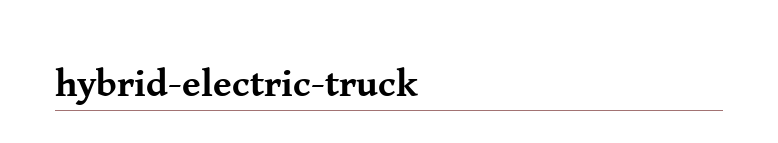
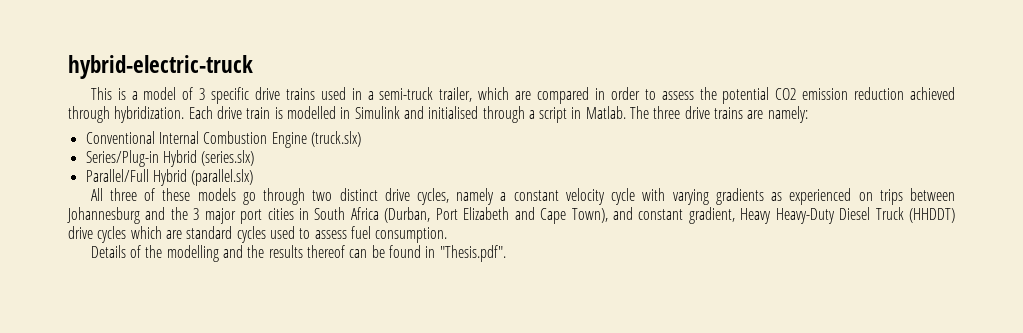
(418, 86) none -> [90,87,955,104] [68,106,808,123] [85,131,361,148] [85,150,255,167] [85,169,254,186] [90,188,956,205] [67,207,956,224] [68,226,448,243] [90,245,506,262] // This is a model of 3 specific drive trains used in a semi-truck trailer, which are compared in order to assess the potential CO2 emission reduction achieved through hybridization. Each drive train is modelled in Simulink and initialised through a script in Matlab. The three drive trains are namely: // Conventional Internal Combustion Engine (truck.slx) // Series/Plug-in Hybrid (series.slx) // Parallel/Full Hybrid (parallel.slx) // All three of these models go through two distinct drive cycles, namely a constant velocity cycle with varying gradients as experienced on trips between Johannesburg and the 3 major port cities in South Africa (Durban, Port Elizabeth and Cape Town), and constant gradient, Heavy Heavy-Duty Diesel Truck (HHDDT) drive cycles which are standard cycles used to assess fuel consumption. // Details of the modelling and the results thereof can be found in "Thesis.pdf".

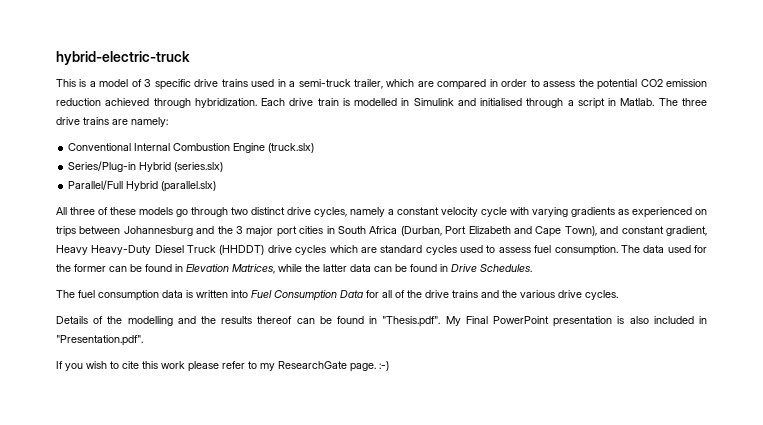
(448, 235) none -> [620,245,707,253] [56,264,532,274] [56,290,618,301] The data used for the former can be found in Elevation Matrices, while the latter data can be found in Drive Schedules. // The fuel consumption data is written into Fuel Consumption Data for all of the drive trains and the various drive cycles.
(506, 253) none -> [445,316,707,327] [56,335,143,346] [56,361,389,372] My Final PowerPoint presentation is also included in "Presentation.pdf". // If you wish to cite this work please refer to my ResearchGate page. :-)

